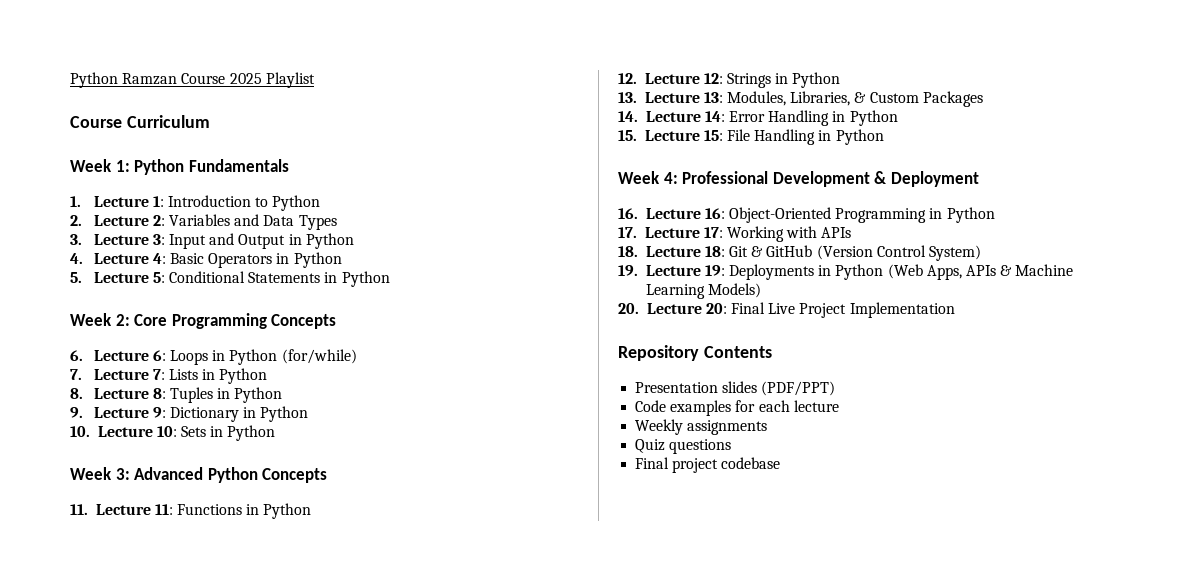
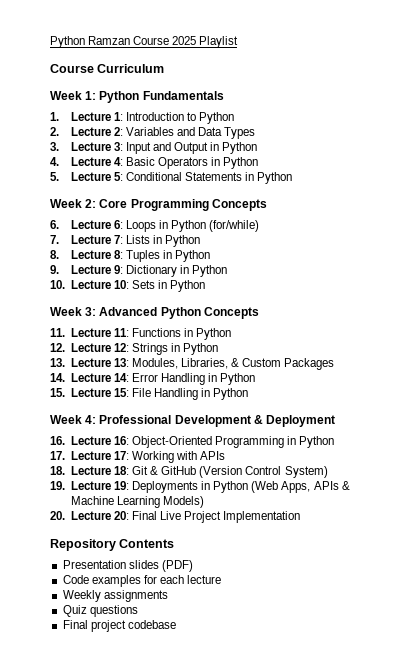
[761,381,836,396] (PDF/PPT) -> [161,560,193,572] (PDF)

